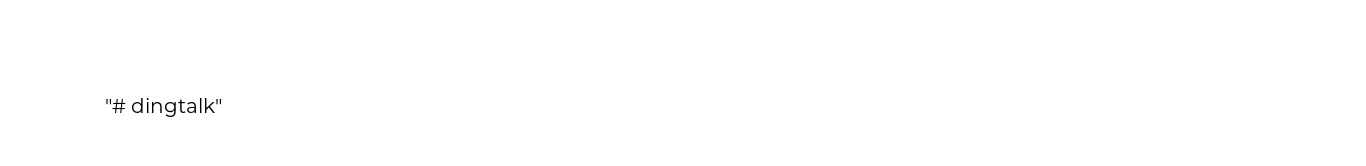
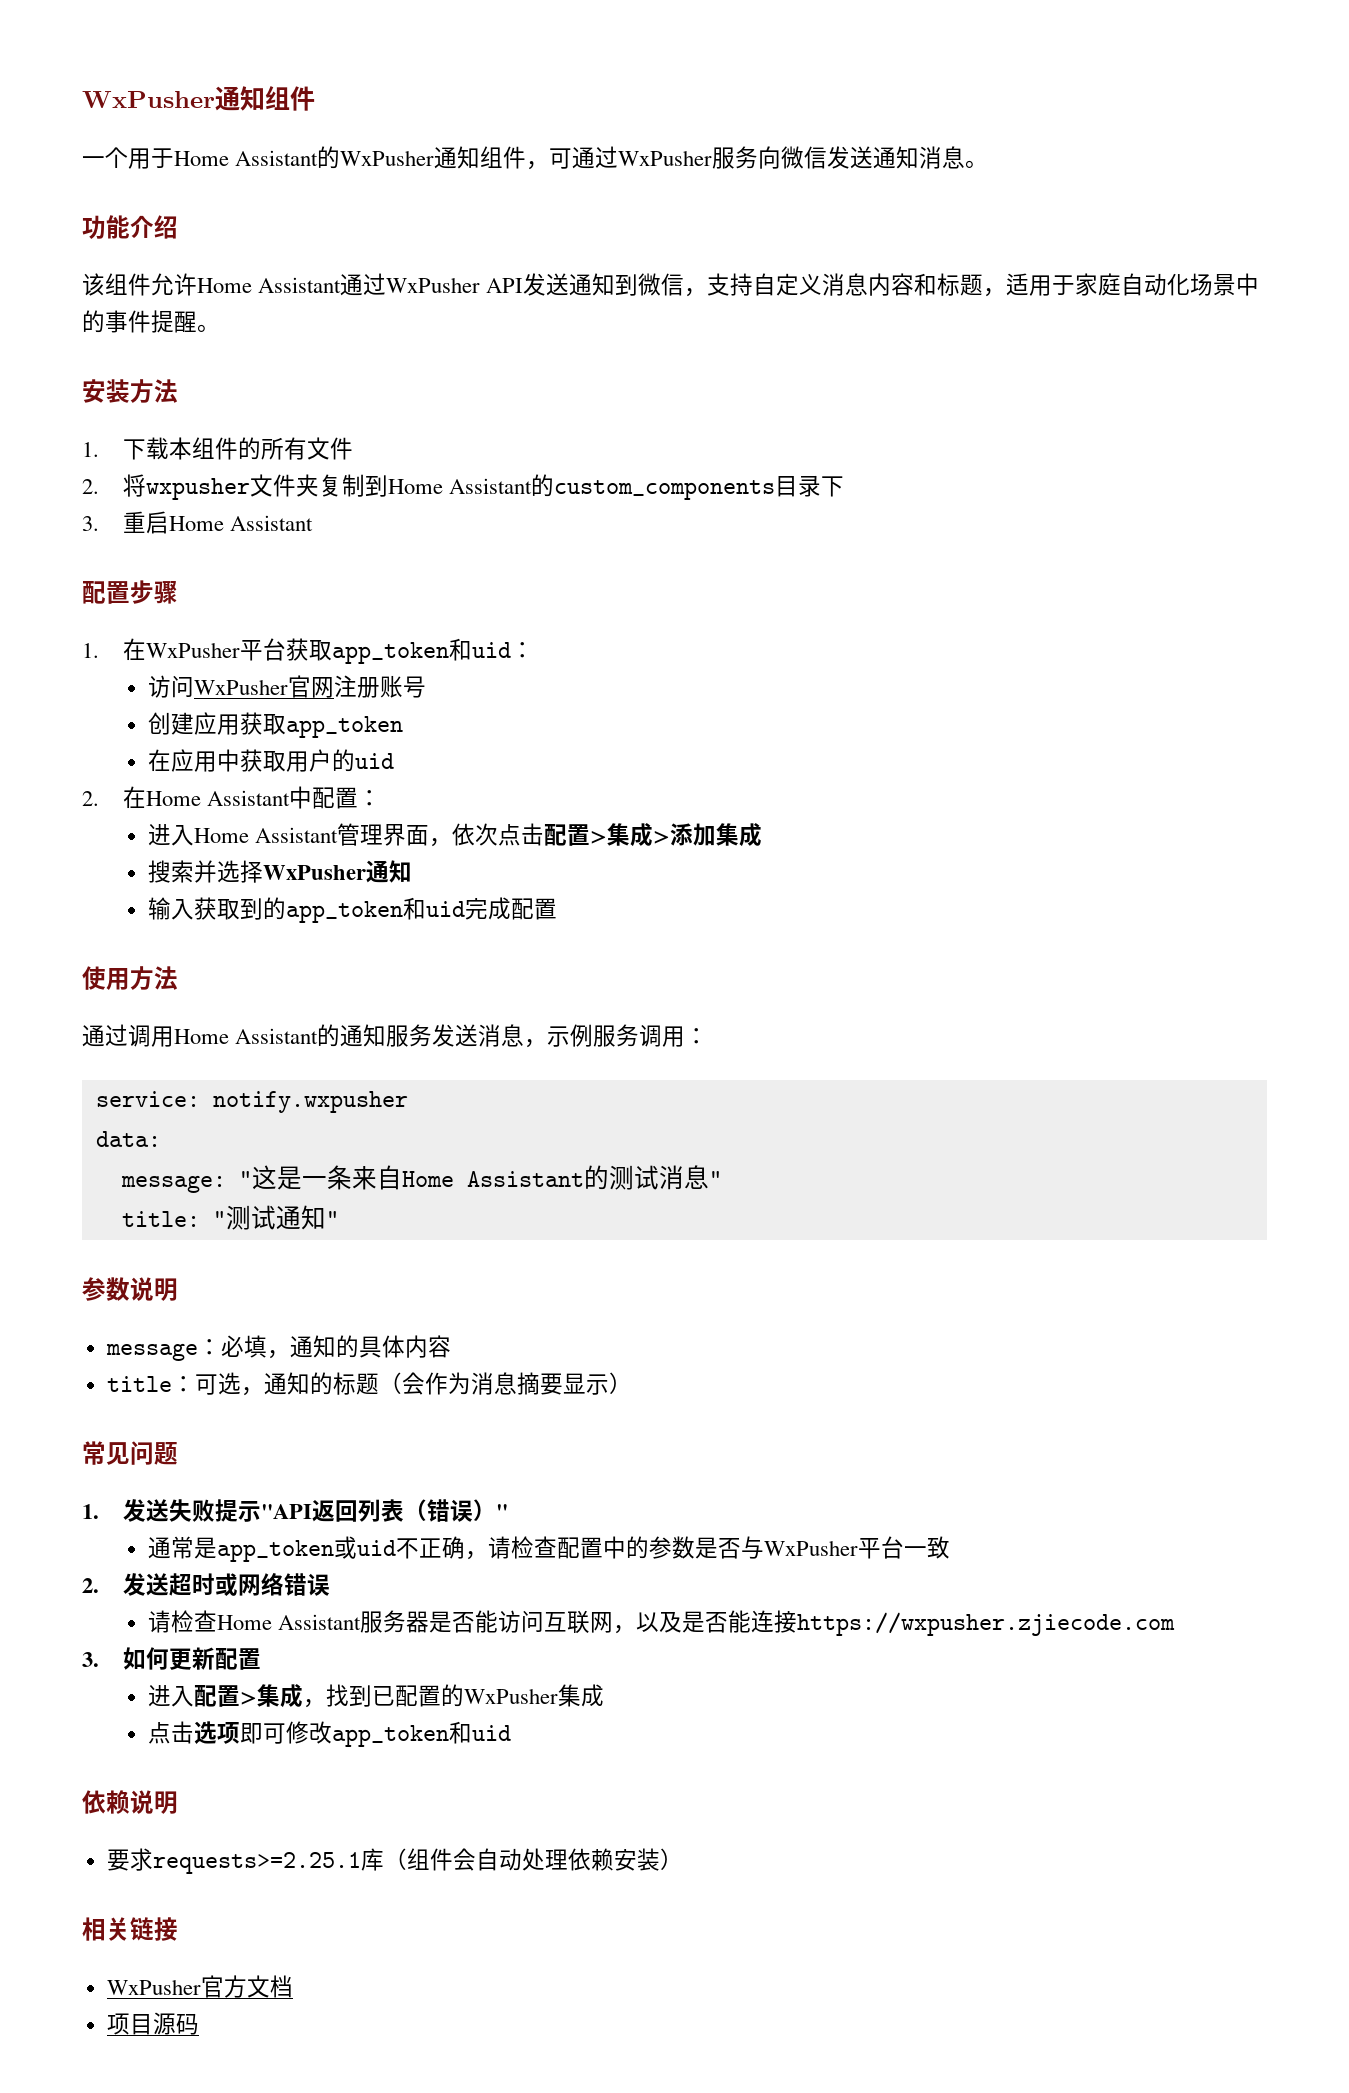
[105,98,223,117] "# dingtalk" -> [82,86,315,111] [82,146,989,170] [82,215,178,239] [82,273,1260,297] [82,310,220,333] [82,379,178,403] [82,437,354,460] [82,474,845,500] [82,511,314,534] [82,580,178,604] [82,638,535,664] [148,675,427,698] [148,712,404,738] [148,749,395,772] [82,786,382,809] [148,823,763,847] [148,860,413,883] [148,897,558,923] [82,966,178,990] [82,1024,709,1048] [95,1091,408,1113] [95,1131,161,1147] [120,1165,722,1193] [121,1205,339,1230] [82,1277,178,1301] [105,1335,451,1361] [106,1372,632,1396] [82,1441,178,1465] [82,1499,509,1522] [148,1536,951,1562] [82,1572,331,1596] [148,1610,1176,1636] [82,1647,262,1670] [148,1684,605,1708] [148,1721,512,1747] [82,1790,178,1814] [106,1848,683,1874] [82,1917,178,1941] [106,1975,293,1998] [106,2012,199,2035] WxPusher通知组件 // 一个用于Home Assistant的WxPusher通知组件，可通过WxPusher服务向微信发送通知消息。 // 功能介绍 // 该组件允许Home Assistant通过WxPusher API发送通知到微信，支持自定义消息内容和标题，适用于家庭自动化场景中的事件提醒。 // 安装方法 // 1.下载本组件的所有文件 // 2.将wxpusher文件夹复制到Home Assistant的custom_components目录下 // 3.重启Home Assistant // 配置步骤 // 1.在WxPusher平台获取app_token和uid： // 访问WxPusher官网注册账号 // 创建应用获取app_token // 在应用中获取用户的uid // 2.在Home Assistant中配置： // 进入Home Assistant管理界面，依次点击配置>集成>添加集成 // 搜索并选择WxPusher通知 // 输入获取到的app_token和uid完成配置 // 使用方法 // 通过调用Home Assistant的通知服务发送消息，示例服务调用： // service: notify.wxpusher // data: // message: "这是一条来自Home Assistant的测试消息" // title: "测试通知" // 参数说明 // message：必填，通知的具体内容 // title：可选，通知的标题（会作为消息摘要显示） // 常见问题 // 1.发送失败提示"API返回列表（错误）" // 通常是app_token或uid不正确，请检查配置中的参数是否与WxPusher平台一致 // 2.发送超时或网络错误 // 请检查Home Assistant服务器是否能访问互联网，以及是否能连接https://wxpusher.zjiecode.com // 3.如何更新配置 // 进入配置>集成，找到已配置的WxPusher集成 // 点击选项即可修改app_token和uid // 依赖说明 // 要求requests>=2.25.1库（组件会自动处理依赖安装） // 相关链接 // WxPusher官方文档 // 项目源码

